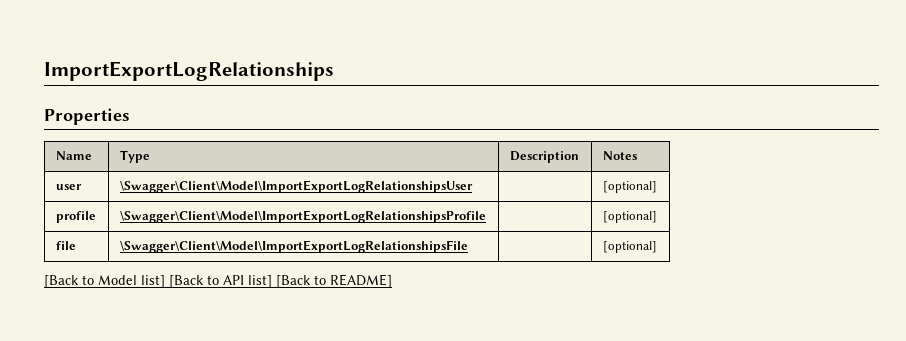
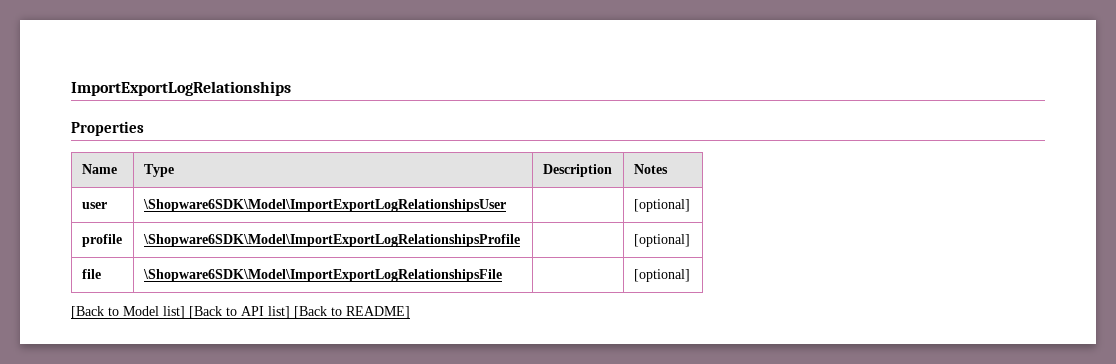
[119,180,473,193] \Swagger\Client\Model\ImportExportLogRelationshipsUser -> [142,199,506,212] \Shopware6SDK\Model\ImportExportLogRelationshipsUser
[119,210,486,223] \Swagger\Client\Model\ImportExportLogRelationshipsProfile -> [142,234,520,247] \Shopware6SDK\Model\ImportExportLogRelationshipsProfile
[119,240,468,253] \Swagger\Client\Model\ImportExportLogRelationshipsFile -> [142,269,502,282] \Shopware6SDK\Model\ImportExportLogRelationshipsFile

